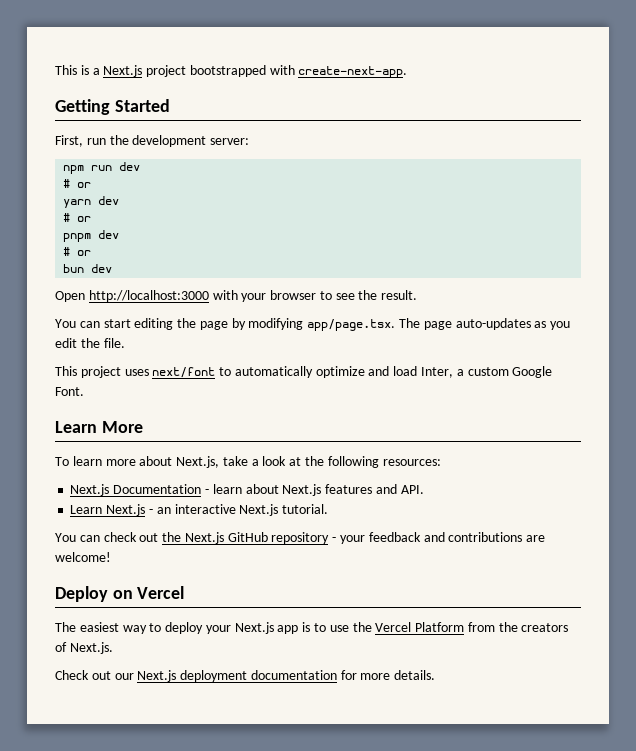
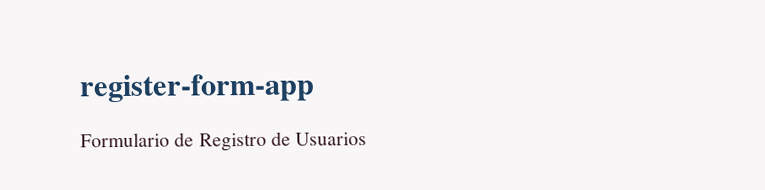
[55,65,408,78] [55,99,170,115] [55,135,250,147] [63,162,141,174] [63,179,92,188] [63,196,120,208] [63,213,92,222] [63,230,120,242] [63,247,92,256] [63,264,113,273] [55,290,418,302] [55,318,571,331] [55,338,125,348] [55,366,553,378] [55,387,84,396] [55,421,143,433] [55,456,441,468] [70,484,424,496] [70,504,329,516] [55,532,546,544] [55,552,111,562] [55,586,185,602] [55,622,569,634] [55,642,113,654] [55,670,436,682] This is a Next.js project bootstrapped with create-next-app. // Getting Started // First, run the development server: // npm run dev // # or // yarn dev // # or // pnpm dev // # or // bun dev // Open http://localhost:3000 with your browser to see the result. // You can start editing the page by modifying app/page.tsx. The page auto-updates as you edit the file. // This project uses next/font to automatically optimize and load Inter, a custom Google Font. // Learn More // To learn more about Next.js, take a look at the following resources: // Next.js Documentation - learn about Next.js features and API. // Learn Next.js - an interactive Next.js tutorial. // You can check out the Next.js GitHub repository - your feedback and contributions are welcome! // Deploy on Vercel // The easiest way to deploy your Next.js app is to use the Vercel Platform from the creators of Next.js. // Check out our Next.js deployment documentation for more details. -> [79,73,315,103] [80,131,368,152] register-form-app // Formulario de Registro de Usuarios

